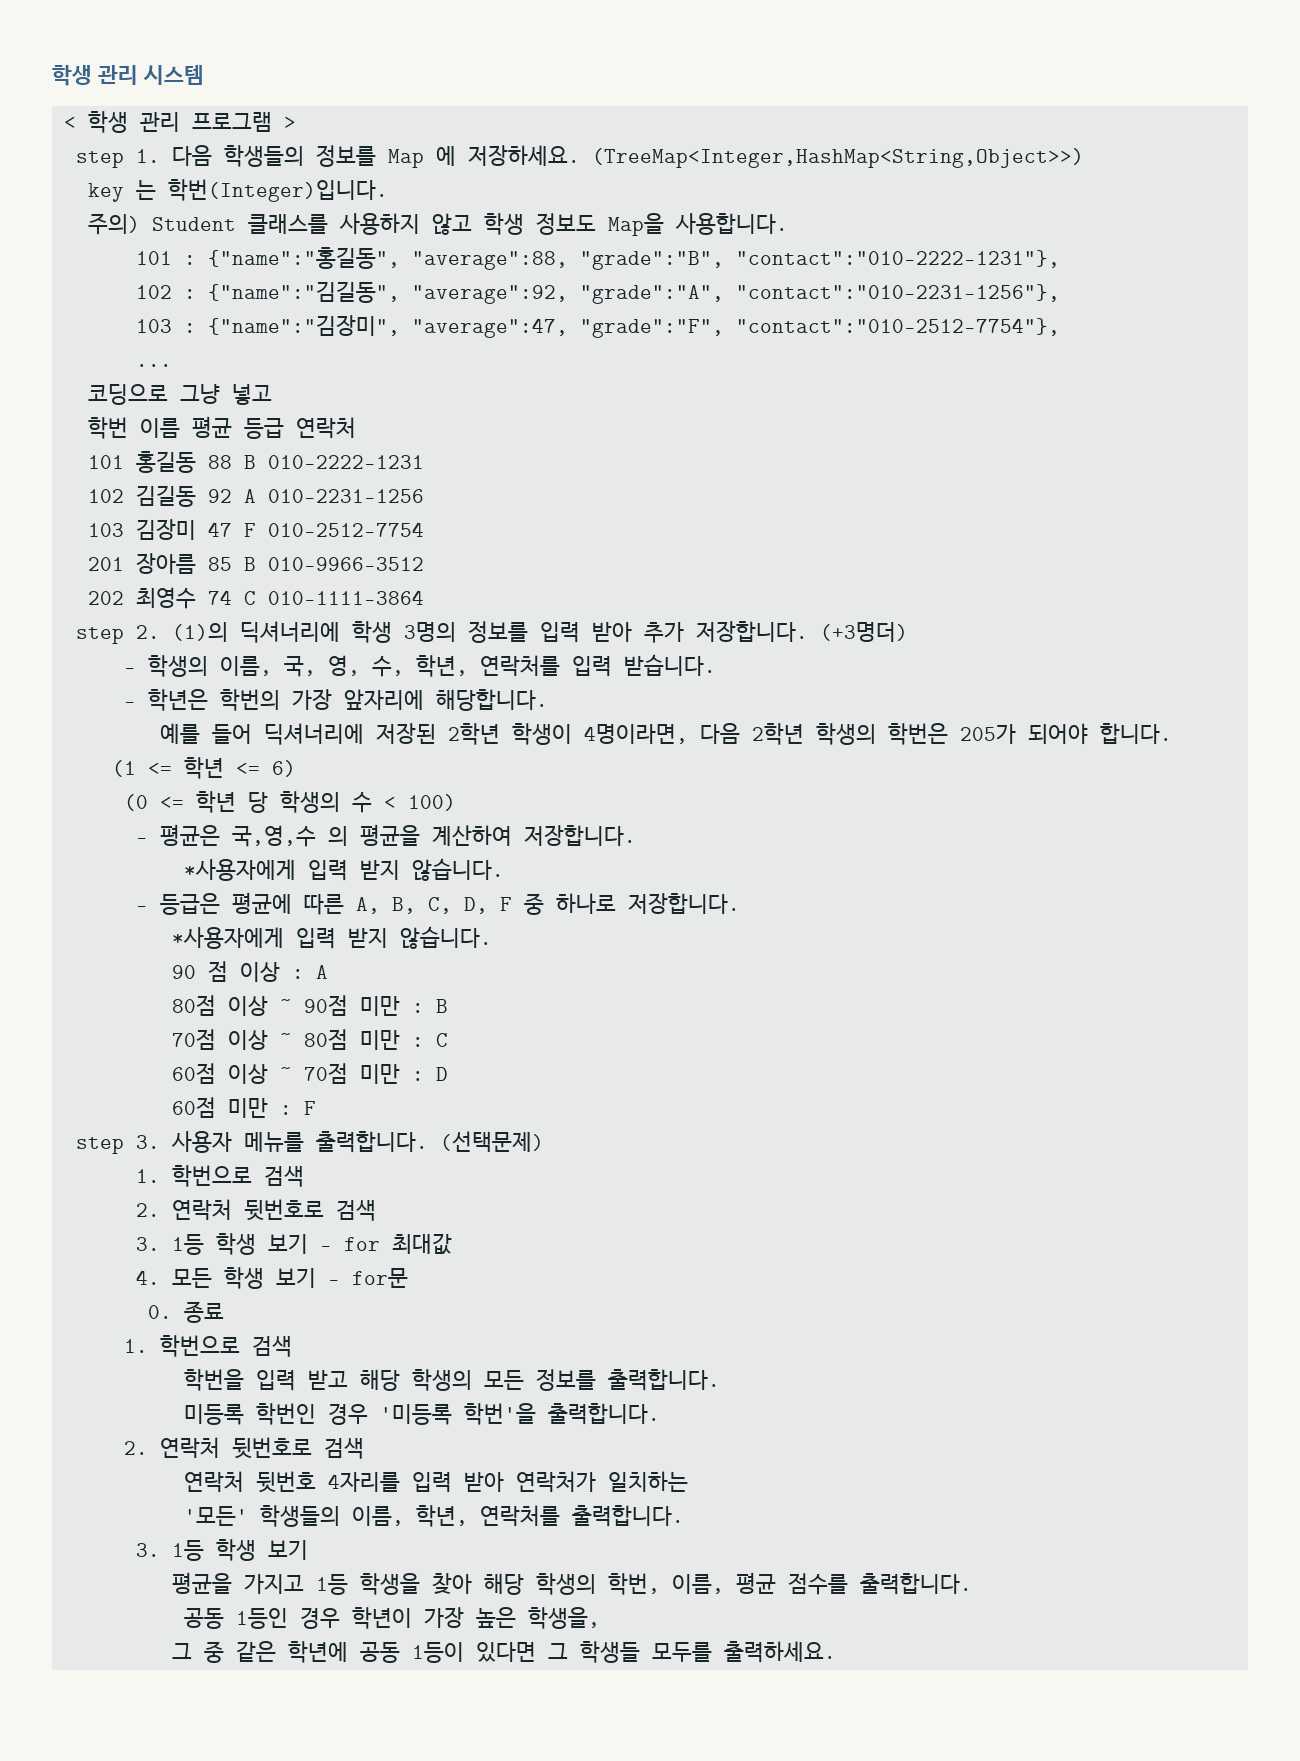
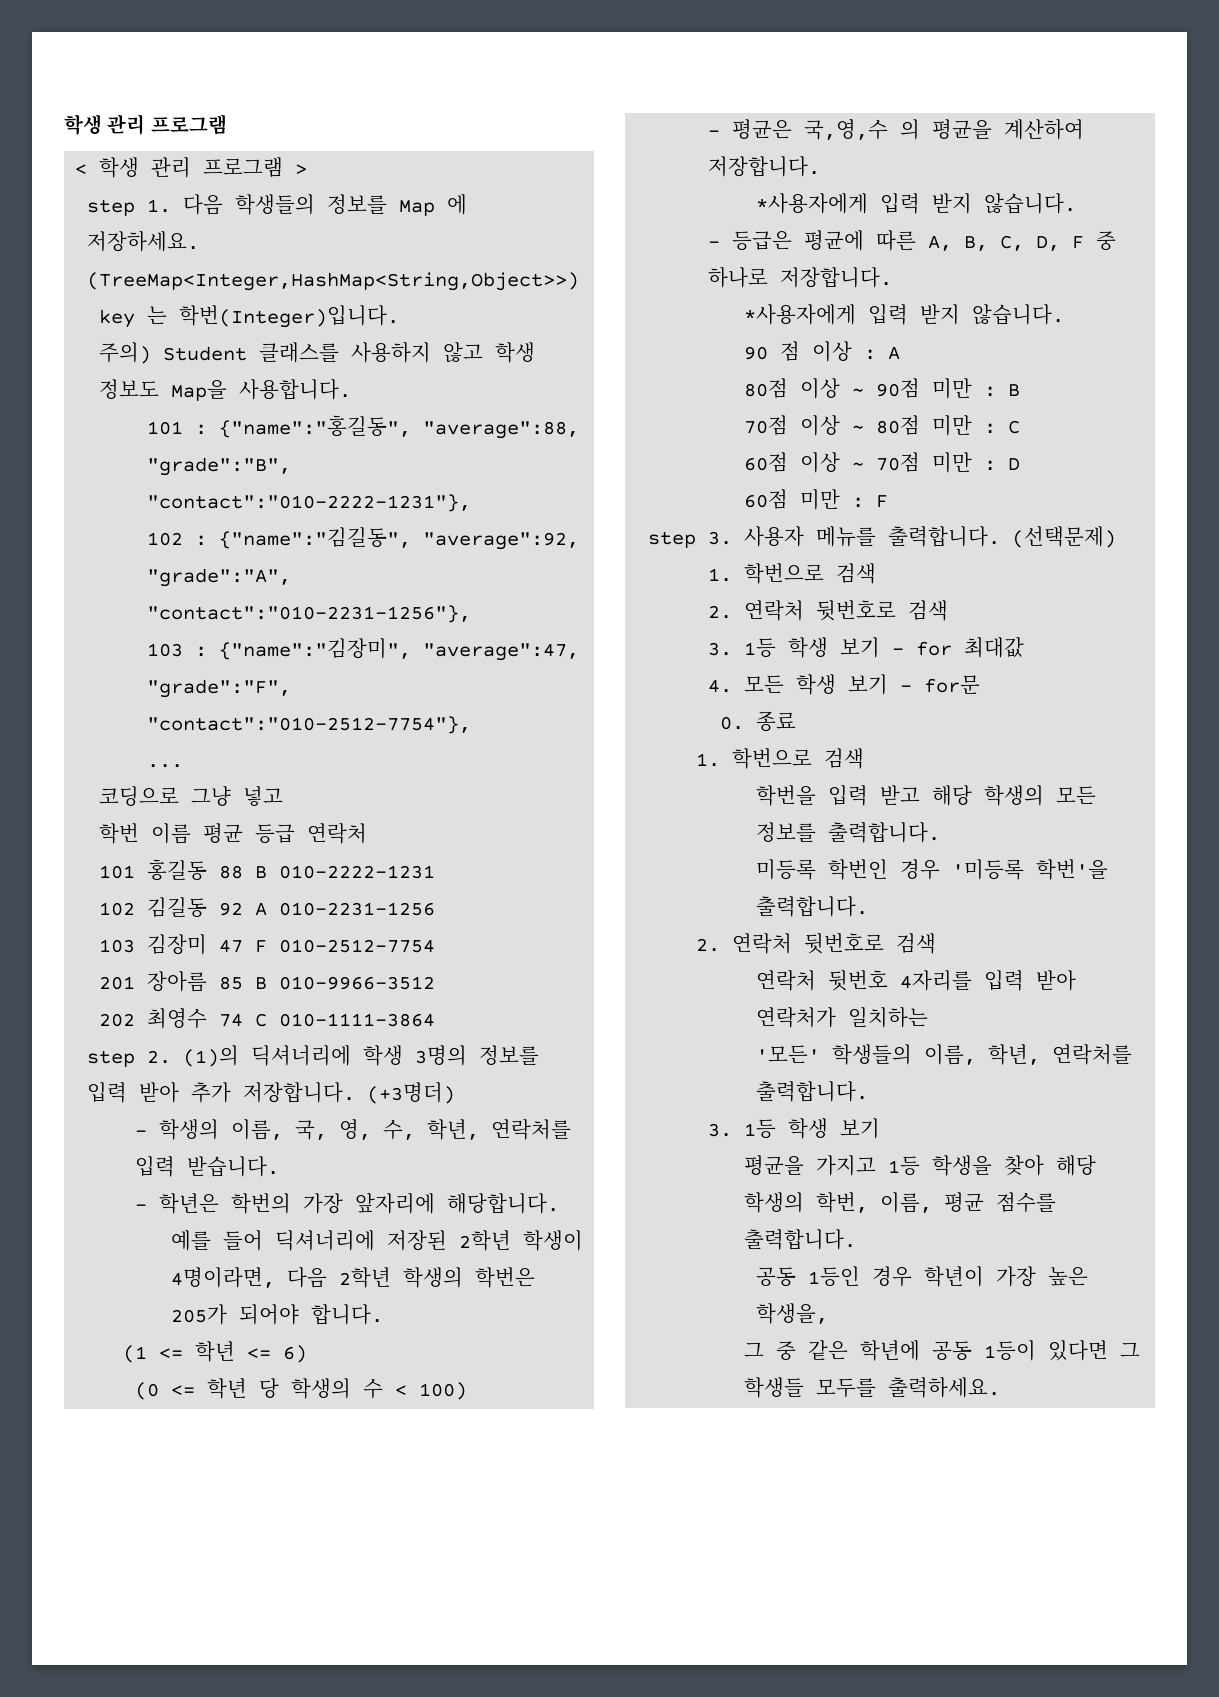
[52,65,204,86] 학생 관리 시스템 -> [64,114,227,135] 학생 관리 프로그램

